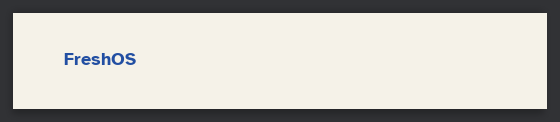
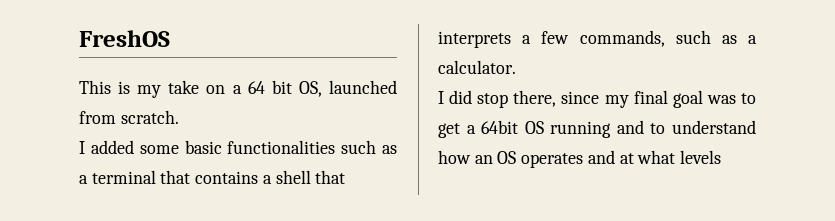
(136, 59) none -> [79,80,397,98] [79,110,179,124] [79,140,397,154] [79,170,346,184] [438,30,757,48] [438,60,516,74] [438,90,756,108] [438,120,756,138] [438,150,722,168] // This is my take on a 64 bit OS, launched from scratch. // I added some basic functionalities such as a terminal that contains a shell that interprets a few commands, such as a calculator. // I did stop there, since my final goal was to get a 64bit OS running and to understand how an OS operates and at what levels

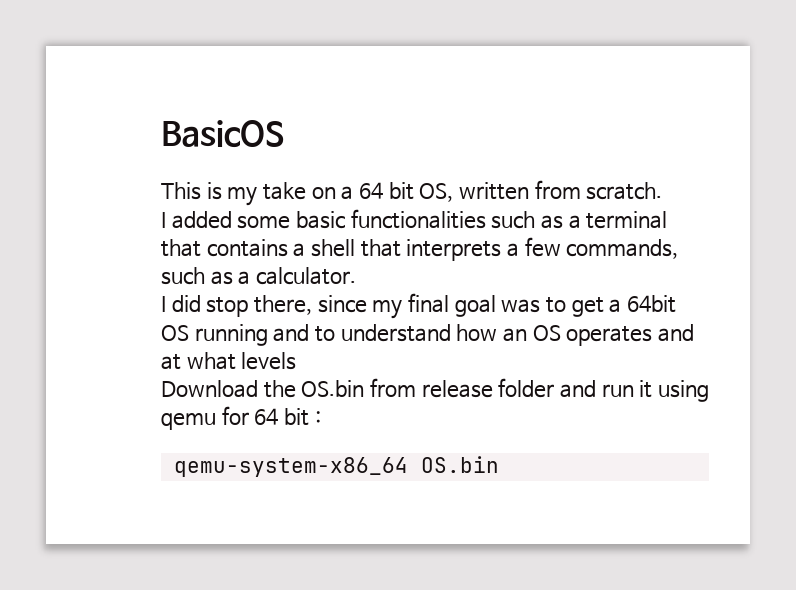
[79,30,170,47] FreshOS -> [161,120,285,148] BasicOS
[329,80,397,94] launched -> [459,182,530,200] written
(722, 157) none -> [161,378,709,402] [161,406,321,430] [173,456,499,477] // Download the OS.bin from release folder and run it using qemu for 64 bit : // qemu-system-x86_64 OS.bin

